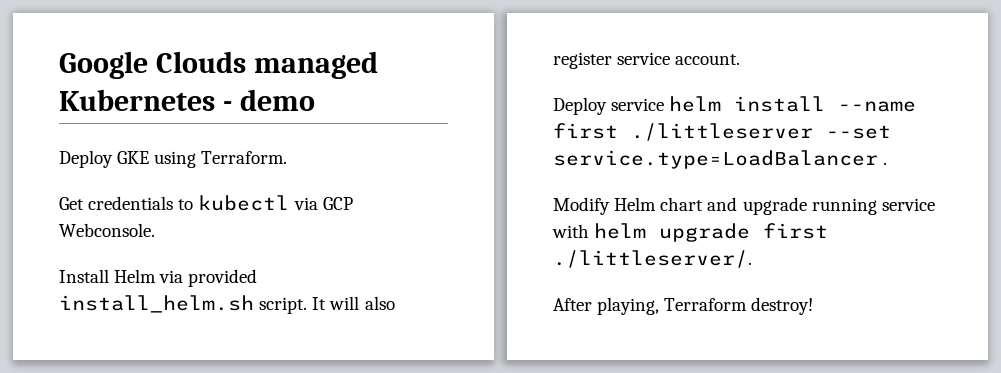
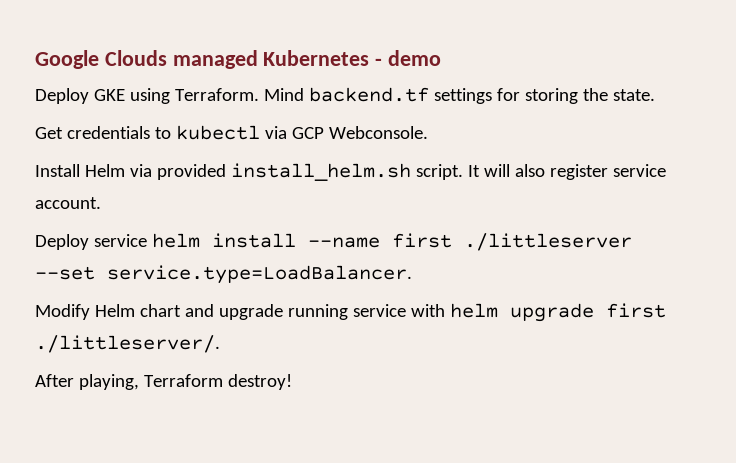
(288, 157) none -> [263,87,655,104] Mind backend.tf settings for storing the state.
[553,150,888,169] service.type=LoadBalancer . -> [107,265,412,284] service.type=LoadBalancer.

